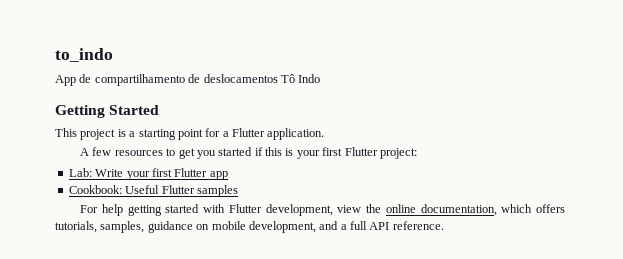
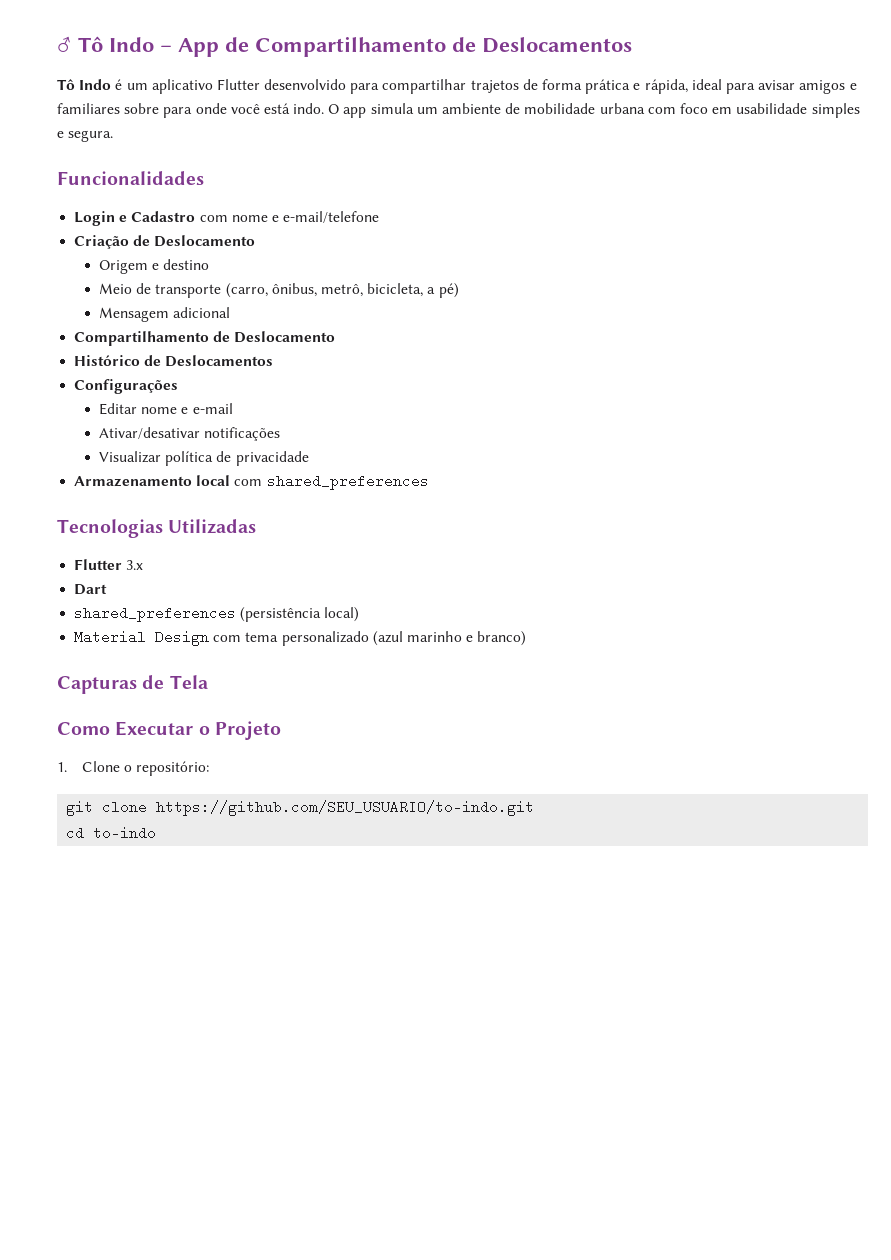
[55,48,113,62] [55,74,321,86] [55,105,160,118] [55,128,325,140] [80,147,417,159] [68,168,228,180] [68,185,238,197] [80,204,566,216] [55,221,444,233] to_indo // App de compartilhamento de deslocamentos Tô Indo // Getting Started // This project is a starting point for a Flutter application. // A few resources to get you started if this is your first Flutter project: // Lab: Write your first Flutter app // Cookbook: Useful Flutter samples // For help getting started with Flutter development, view the online documentation, which offers tutorials, samples, guidance on mobile development, and a full API reference. -> [57,36,632,57] [57,79,857,94] [57,103,860,118] [57,130,114,142] [57,171,204,185] [74,211,380,226] [74,235,256,249] [99,259,210,274] [99,283,459,298] [99,307,231,322] [74,331,336,346] [74,355,274,367] [74,379,179,394] [99,403,233,415] [99,427,281,441] [99,451,309,466] [74,474,429,490] [57,519,257,538] [74,559,144,570] [74,584,108,595] [74,606,360,622] [74,630,527,646] [57,675,208,694] [57,721,281,740] [57,761,210,776] [66,800,535,816] [66,826,157,840] ♂ Tô Indo – App de Compartilhamento de Deslocamentos // Tô Indo é um aplicativo Flutter desenvolvido para compartilhar trajetos de forma prática e rápida, ideal para avisar amigos e familiares sobre para onde você está indo. O app simula um ambiente de mobilidade urbana com foco em usabilidade simples e segura. // Funcionalidades // Login e Cadastro com nome e e-mail/telefone // Criação de Deslocamento // Origem e destino // Meio de transporte (carro, ônibus, metrô, bicicleta, a pé) // Mensagem adicional // Compartilhamento de Deslocamento // Histórico de Deslocamentos // Configurações // Editar nome e e-mail // Ativar/desativar notificações // Visualizar política de privacidade // Armazenamento local com shared_preferences // Tecnologias Utilizadas // Flutter 3.x // Dart // shared_preferences (persistência local) // Material Design com tema personalizado (azul marinho e branco) // Capturas de Tela // Como Executar o Projeto // 1. Clone o repositório: // git clone https://github.com/SEU_USUARIO/to-indo.git // cd to-indo

